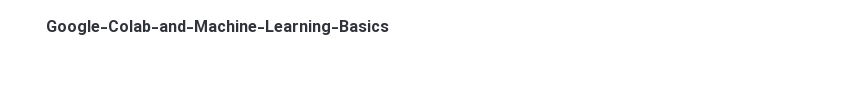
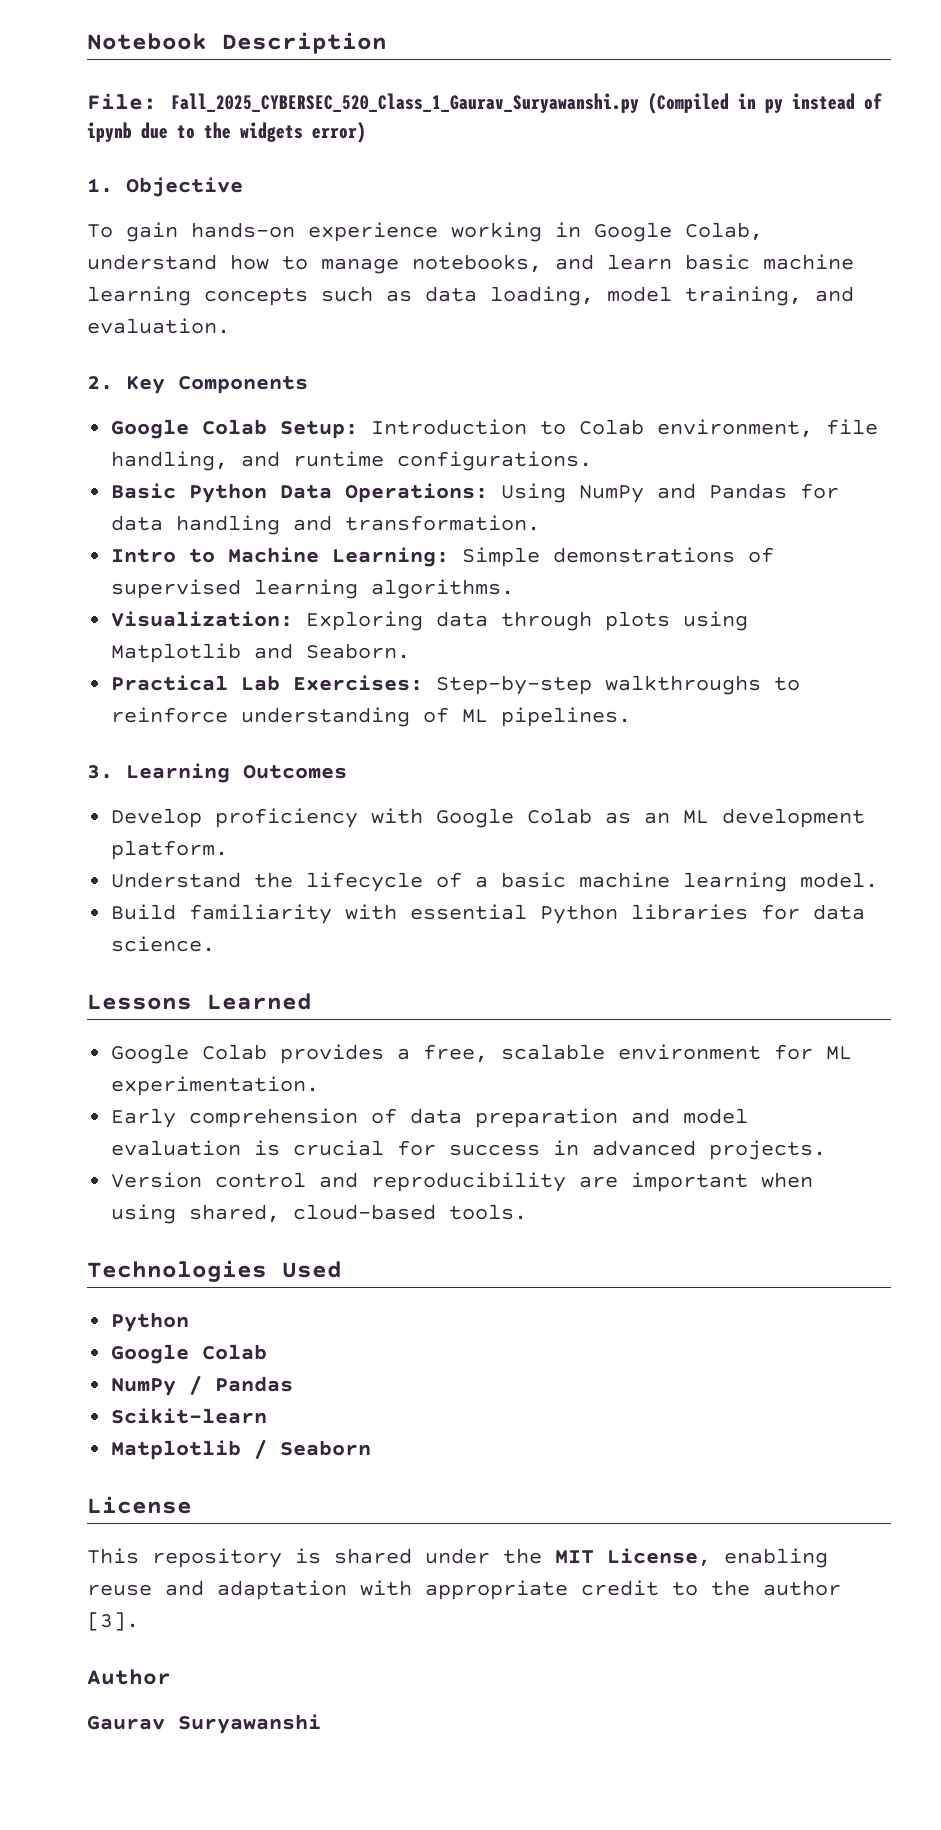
[46,20,389,35] Google-Colab-and-Machine-Learning-Basics -> [87,32,387,54] [87,93,882,114] [87,122,366,143] [87,177,243,197] [87,222,763,242] [87,254,854,274] [87,286,854,306] [87,318,230,334] [87,375,308,394] [111,419,879,439] [111,451,593,471] [111,483,840,503] [111,515,541,535] [111,547,775,567] [111,579,515,599] [111,611,749,631] [111,643,411,663] [111,675,801,695] [111,707,632,727] [87,763,347,783] [111,808,866,828] [111,840,229,860] [111,872,879,892] [111,904,866,924] [111,936,216,952] [87,993,312,1010] [111,1044,853,1064] [111,1076,320,1096] [111,1108,749,1128] [111,1140,827,1160] [111,1172,814,1192] [111,1204,528,1224] [87,1260,342,1282] [111,1312,190,1332] [111,1344,268,1364] [111,1375,294,1396] [111,1408,268,1424] [111,1439,372,1460] [87,1496,192,1514] [87,1548,828,1568] [87,1580,841,1600] [87,1612,139,1631] [87,1669,171,1685] [87,1714,321,1734] Notebook Description // File: Fall_2025_CYBERSEC_520_Class_1_Gaurav_Suryawanshi.py (Compiled in py instead of ipynb due to the widgets error) // 1. Objective // To gain hands-on experience working in Google Colab, understand how to manage notebooks, and learn basic machine learning concepts such as data loading, model training, and evaluation. // 2. Key Components // Google Colab Setup: Introduction to Colab environment, file handling, and runtime configurations. // Basic Python Data Operations: Using NumPy and Pandas for data handling and transformation. // Intro to Machine Learning: Simple demonstrations of supervised learning algorithms. // Visualization: Exploring data through plots using Matplotlib and Seaborn. // Practical Lab Exercises: Step-by-step walkthroughs to reinforce understanding of ML pipelines. // 3. Learning Outcomes // Develop proficiency with Google Colab as an ML development platform. // Understand the lifecycle of a basic machine learning model. // Build familiarity with essential Python libraries for data science. // Lessons Learned // Google Colab provides a free, scalable environment for ML experimentation. // Early comprehension of data preparation and model evaluation is crucial for success in advanced projects. // Version control and reproducibility are important when using shared, cloud-based tools. // Technologies Used // Python // Google Colab // NumPy / Pandas // Scikit-learn // Matplotlib / Seaborn // License // This repository is shared under the MIT License, enabling reuse and adaptation with appropriate credit to the author [3]. // Author // Gaurav Suryawanshi

